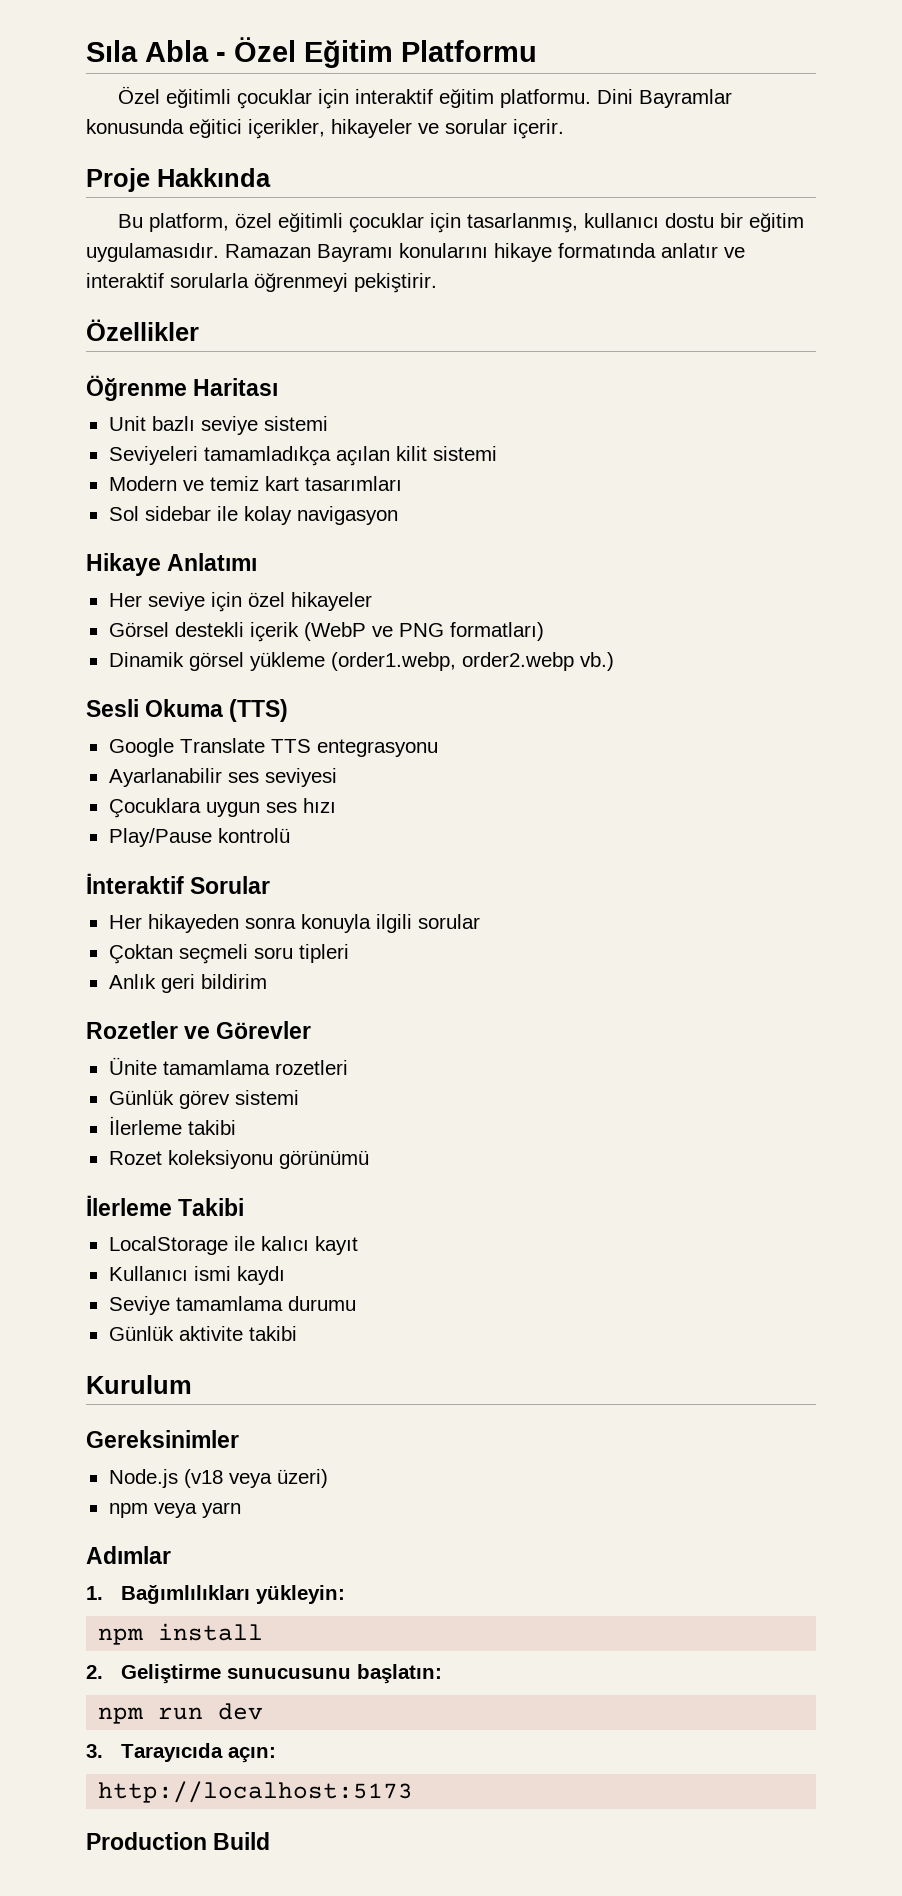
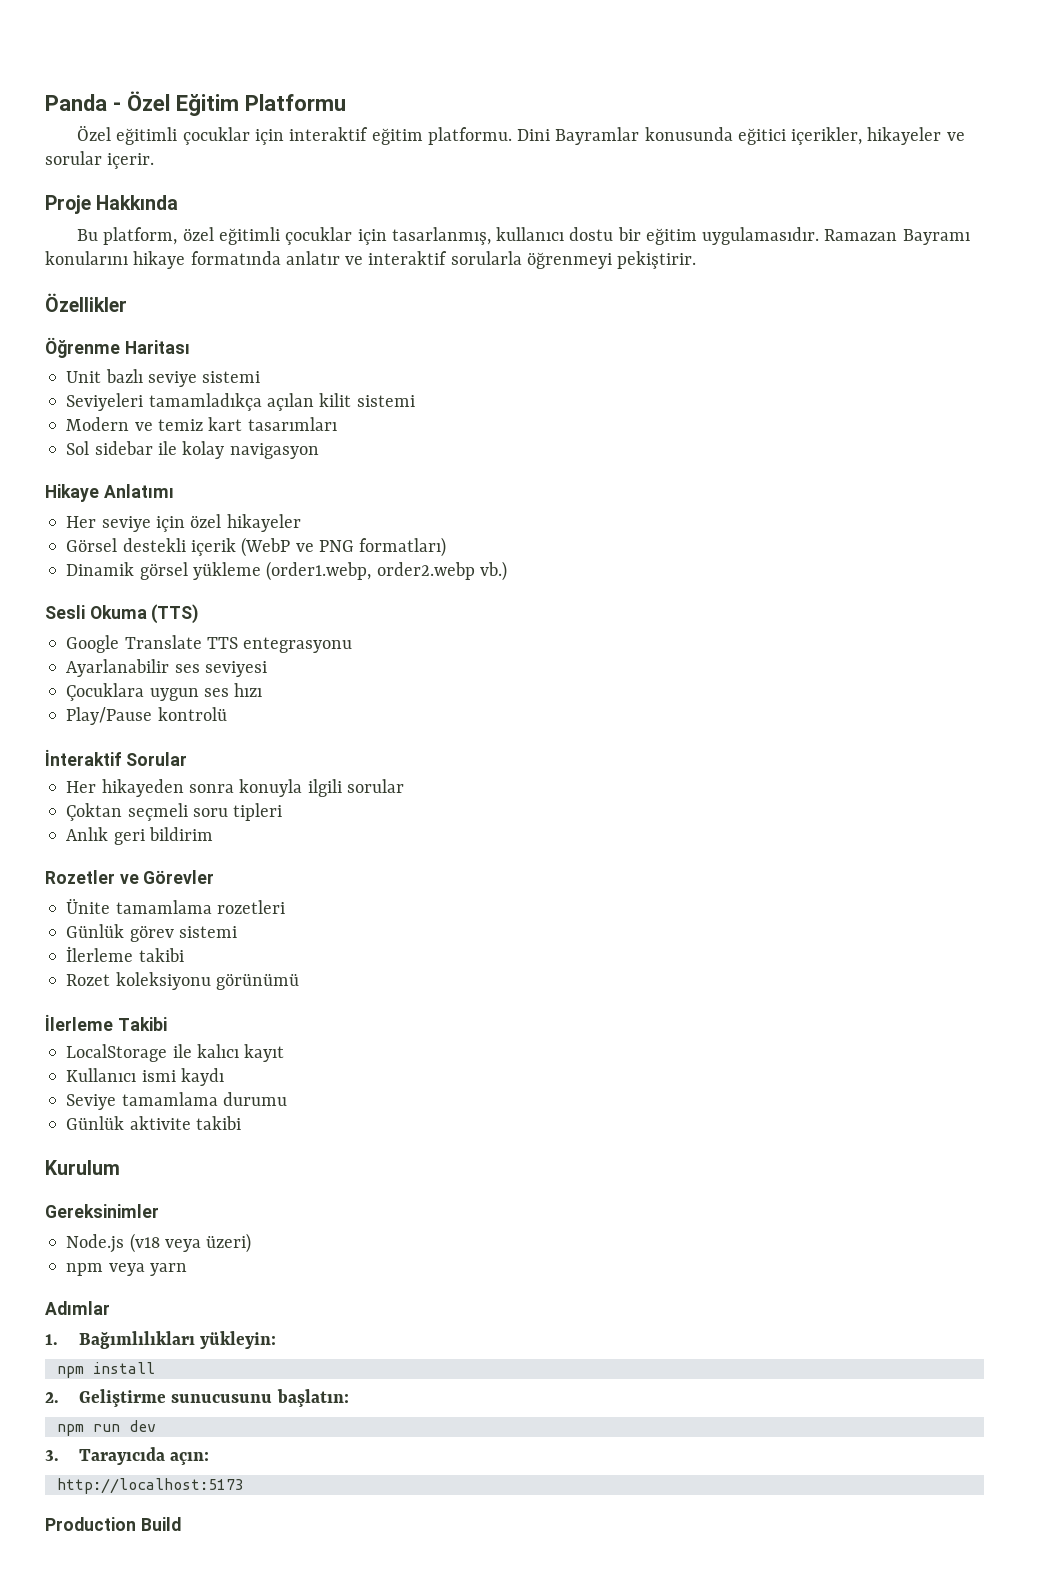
[86,40,209,62] Sıla Abla -> [45,94,107,111] Panda

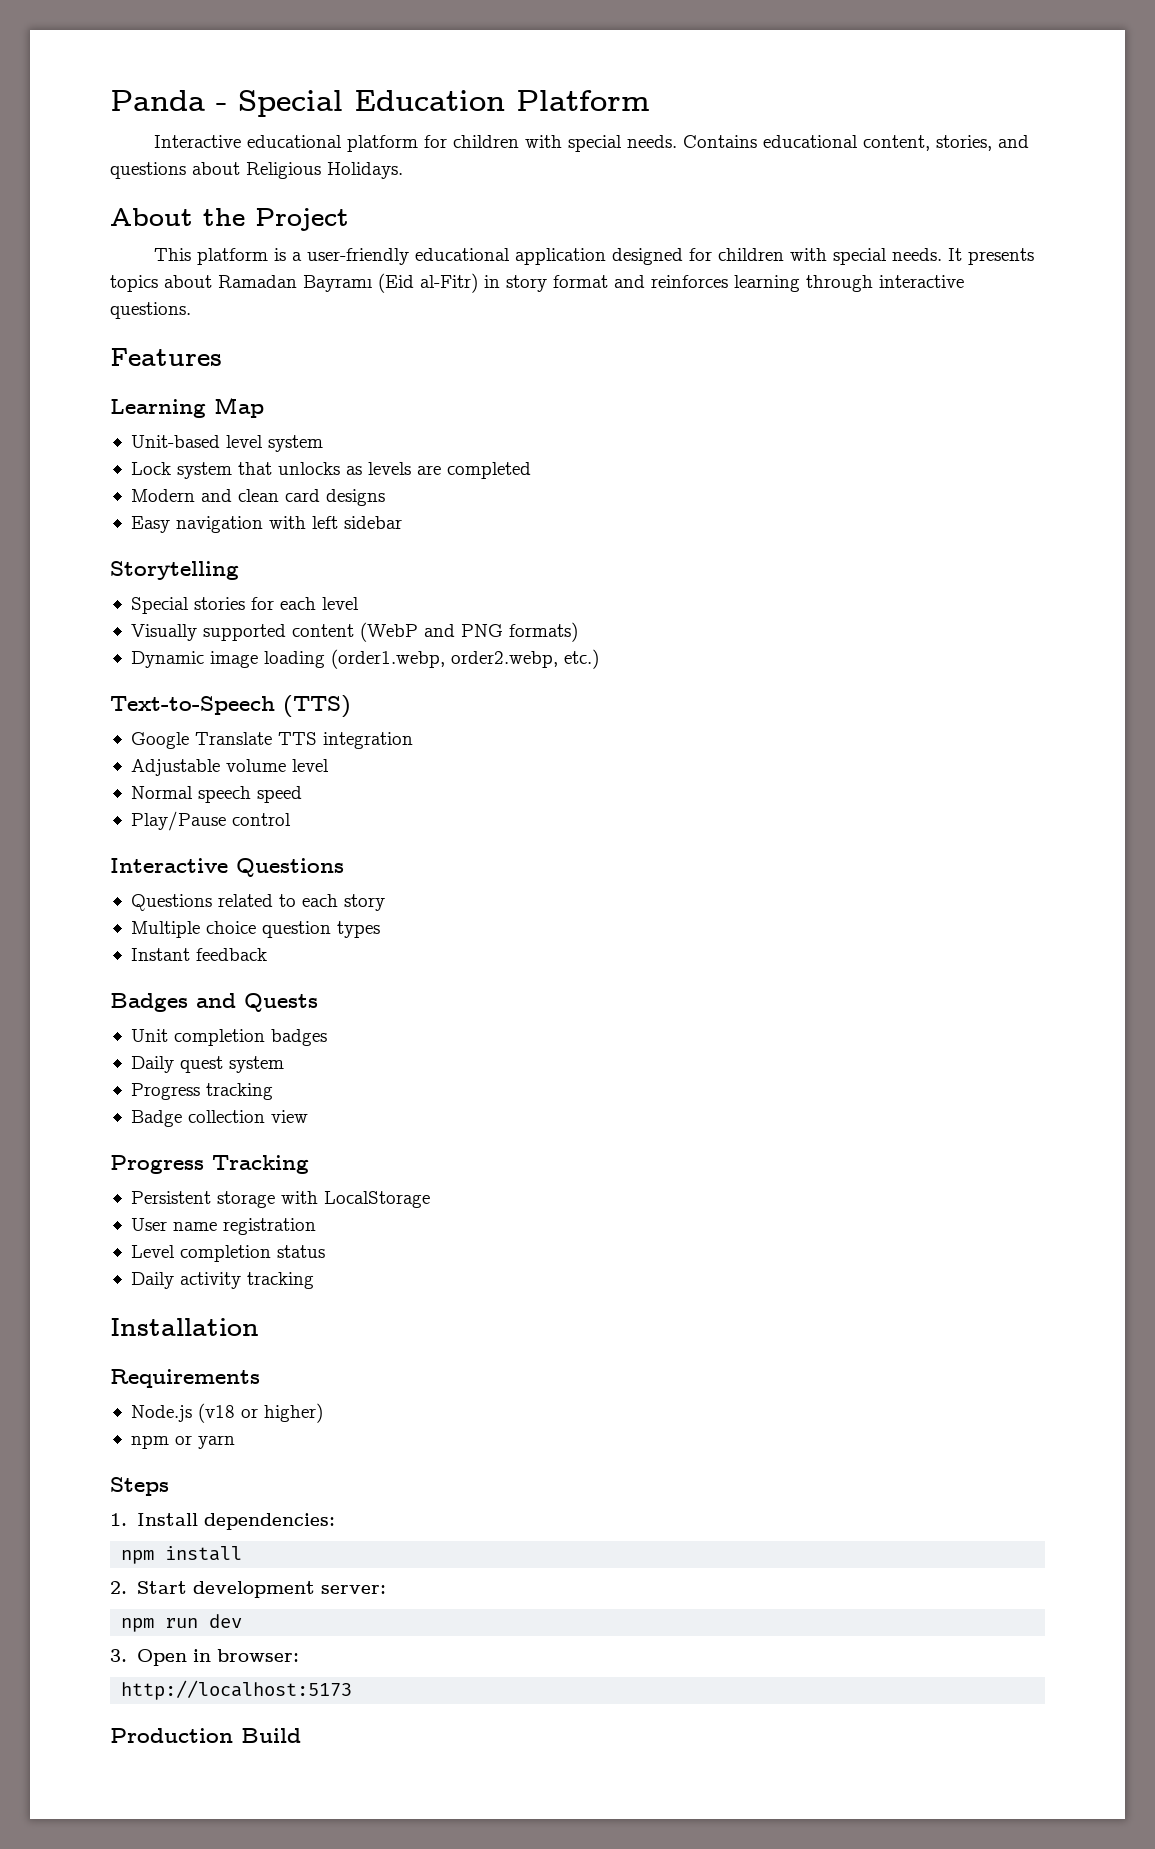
[126,91,346,116] [77,125,965,145] [45,151,155,169] [45,195,179,214] [77,227,970,245] [45,251,697,269] [45,293,127,312] [45,337,190,358] [66,369,261,387] [66,393,415,411] [66,417,337,431] [66,441,319,459] [45,484,174,502] [66,514,301,532] [66,537,447,557] [66,561,507,581] [45,604,199,624] [66,635,353,653] [66,659,267,677] [66,683,263,701] [66,707,227,725] [45,749,187,766] [66,779,404,797] [66,803,283,821] [66,827,213,845] [45,870,215,884] [66,898,285,914] [66,924,237,942] [66,946,184,962] [66,972,299,990] [45,1014,167,1031] [66,1044,285,1062] [66,1068,224,1086] [66,1092,287,1110] [66,1116,241,1130] [45,1160,120,1175] [45,1204,159,1218] Özel Eğitim Platformu // Özel eğitimli çocuklar için interaktif eğitim platformu. Dini Bayramlar konusunda eğitici içerikler, hikayeler ve sorular içerir. // Proje Hakkında // Bu platform, özel eğitimli çocuklar için tasarlanmış, kullanıcı dostu bir eğitim uygulamasıdır. Ramazan Bayramı konularını hikaye formatında anlatır ve interaktif sorularla öğrenmeyi pekiştirir. // Özellikler // Öğrenme Haritası // Unit bazlı seviye sistemi // Seviyeleri tamamladıkça açılan kilit sistemi // Modern ve temiz kart tasarımları // Sol sidebar ile kolay navigasyon // Hikaye Anlatımı // Her seviye için özel hikayeler // Görsel destekli içerik (WebP ve PNG formatları) // Dinamik görsel yükleme (order1.webp, order2.webp vb.) // Sesli Okuma (TTS) // Google Translate TTS entegrasyonu // Ayarlanabilir ses seviyesi // Çocuklara uygun ses hızı // Play/Pause kontrolü // İnteraktif Sorular // Her hikayeden sonra konuyla ilgili sorular // Çoktan seçmeli soru tipleri // Anlık geri bildirim // Rozetler ve Görevler // Ünite tamamlama rozetleri // Günlük görev sistemi // İlerleme takibi // Rozet koleksiyonu görünümü // İlerleme Takibi // LocalStorage ile kalıcı kayıt // Kullanıcı ismi kaydı // Seviye tamamlama durumu // Günlük aktivite takibi // Kurulum // Gereksinimler -> [238,90,650,117] [153,135,1029,152] [110,162,403,179] [110,208,349,231] [153,248,1034,265] [110,273,964,293] [110,302,191,319] [110,348,222,366] [110,397,264,418] [130,435,323,452] [130,462,531,479] [130,489,385,506] [130,516,402,533] [110,561,239,580] [130,597,359,614] [130,622,578,642] [130,649,599,669] [110,695,351,718] [130,732,413,749] [130,759,329,776] [130,786,302,803] [130,811,291,831] [110,858,344,877] [130,894,385,911] [130,921,380,938] [130,948,267,961] [110,993,318,1012] [130,1029,327,1046] [130,1056,284,1073] [130,1083,273,1100] [130,1110,308,1127] [110,1155,309,1174] [130,1191,430,1208] [130,1218,316,1235] [130,1245,325,1262] [130,1272,314,1289] [110,1318,259,1336] [110,1369,260,1388] Special Education Platform // Interactive educational platform for children with special needs. Contains educational content, stories, and questions about Religious Holidays. // About the Project // This platform is a user-friendly educational application designed for children with special needs. It presents topics about Ramadan Bayramı (Eid al-Fitr) in story format and reinforces learning through interactive questions. // Features // Learning Map // Unit-based level system // Lock system that unlocks as levels are completed // Modern and clean card designs // Easy navigation with left sidebar // Storytelling // Special stories for each level // Visually supported content (WebP and PNG formats) // Dynamic image loading (order1.webp, order2.webp, etc.) // Text-to-Speech (TTS) // Google Translate TTS integration // Adjustable volume level // Normal speech speed // Play/Pause control // Interactive Questions // Questions related to each story // Multiple choice question types // Instant feedback // Badges and Quests // Unit completion badges // Daily quest system // Progress tracking // Badge collection view // Progress Tracking // Persistent storage with LocalStorage // User name registration // Level completion status // Daily activity tracking // Installation // Requirements
[164,1233,252,1253] [66,1263,145,1276] veya üzeri) // npm veya -> [240,1403,323,1423] [130,1435,192,1449] or higher) // npm or
[45,1301,110,1315] Adımlar -> [110,1477,169,1496] Steps
[79,1331,277,1349] Bağımlılıkları yükleyin: -> [136,1513,335,1530] Install dependencies:
[79,1389,349,1407] Geliştirme sunucusunu başlatın: -> [136,1581,386,1598] Start development server:
[79,1447,210,1465] Tarayıcıda açın: -> [136,1649,299,1666] Open in browser:

